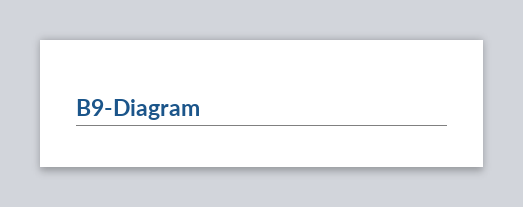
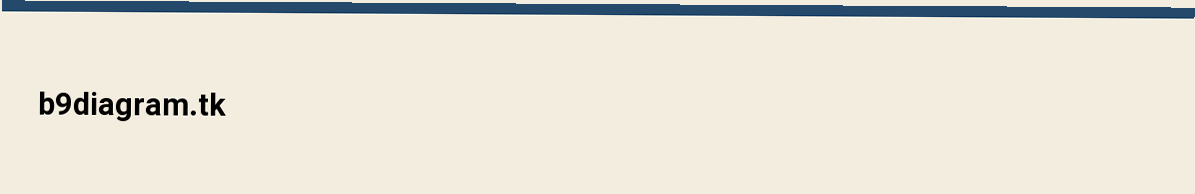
[76,99,200,120] B9-Diagram -> [37,91,227,122] b9diagram.tk

